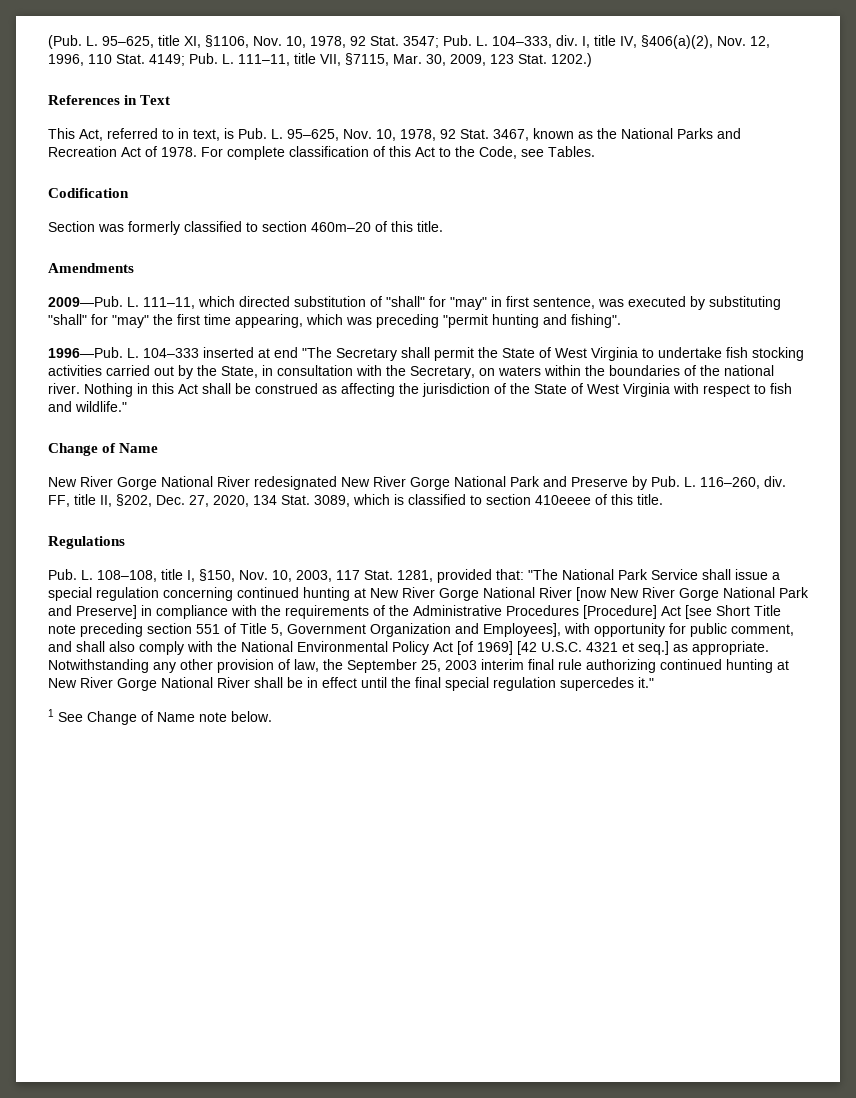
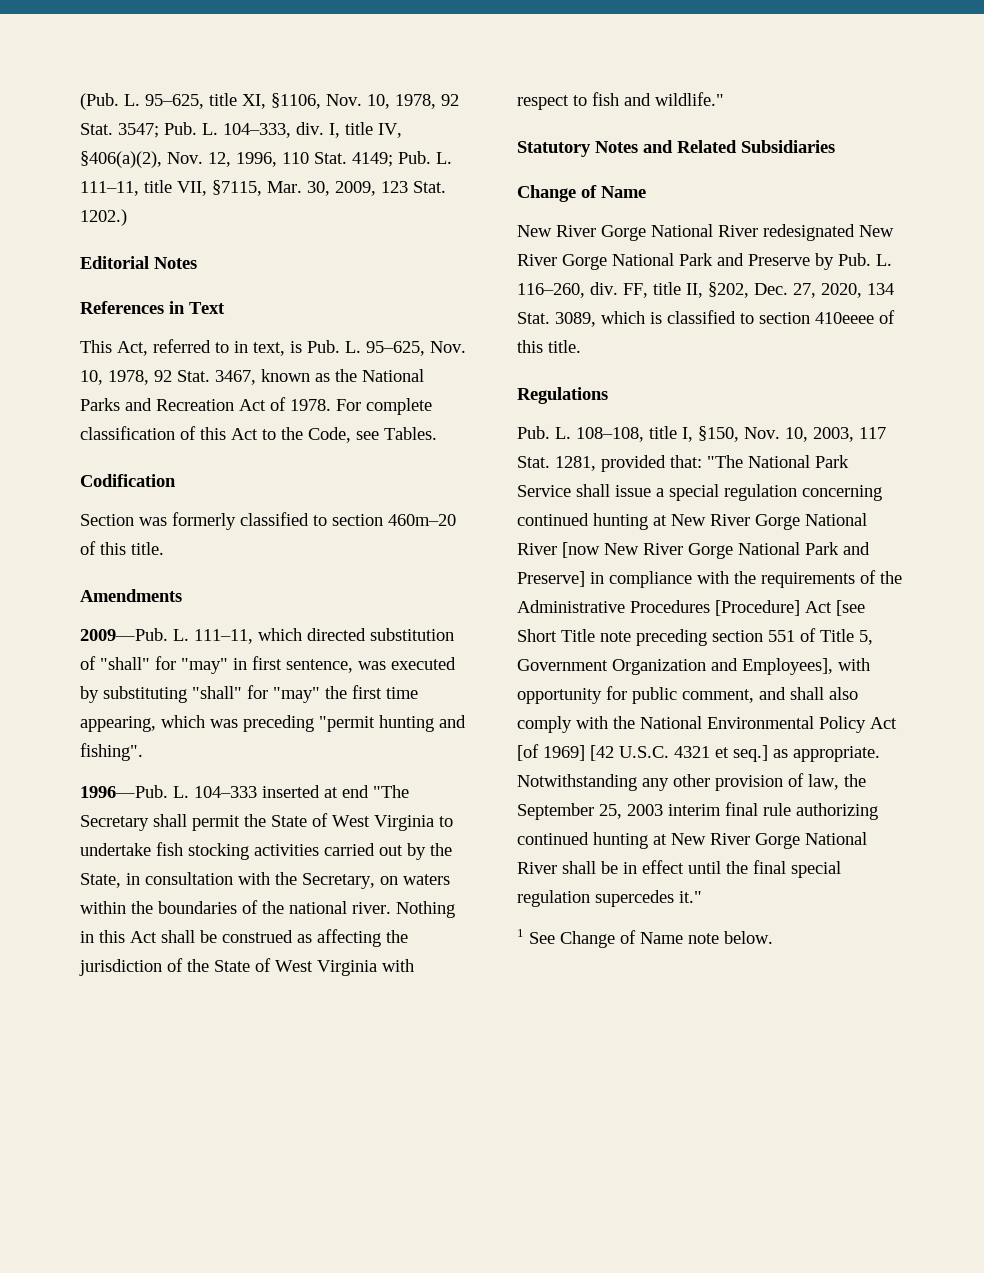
(592, 60) none -> [80,256,197,269] // Editorial Notes
(127, 406) none -> [517,140,835,157] // Statutory Notes and Related Subsidiaries

